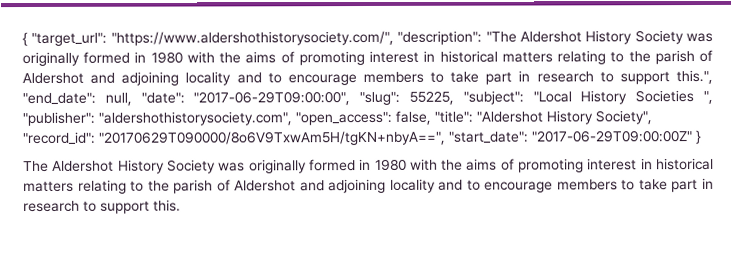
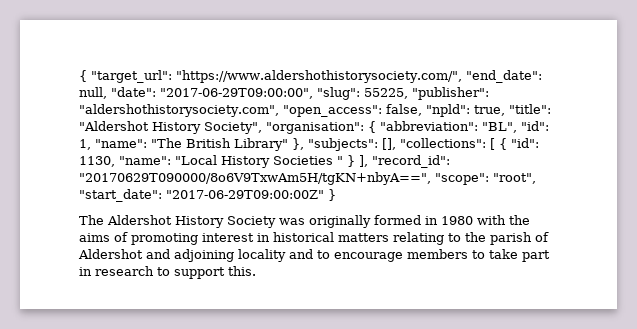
[397,30,713,45] [22,49,714,67] [22,69,713,86] "description": "The Aldershot History Society was originally formed in 1980 with the aims of promoting interest in historical matters relating to the parish of Aldershot and adjoining locality and to encourage members to take part in research to support this.", -> (462, 76) none
[462,90,713,105] "subject": "Local History Societies ", -> (408, 93) none
(431, 117) none -> [425,104,505,117] "npld": true,
[22,130,446,146] "record_id": "20170629T090000/8o6V9TxwAm5H/tgKN+nbyA==", -> [266,121,549,134] [79,138,539,151] [79,155,450,168] [79,172,536,185] "organisation": { "abbreviation": "BL", "id": 1, "name": "The British Library" }, "subjects": [], "collections": [ { "id": 1130, "name": "Local History Societies " } ], "record_id": "20170629T090000/8o6V9TxwAm5H/tgKN+nbyA==", "scope": "root",

